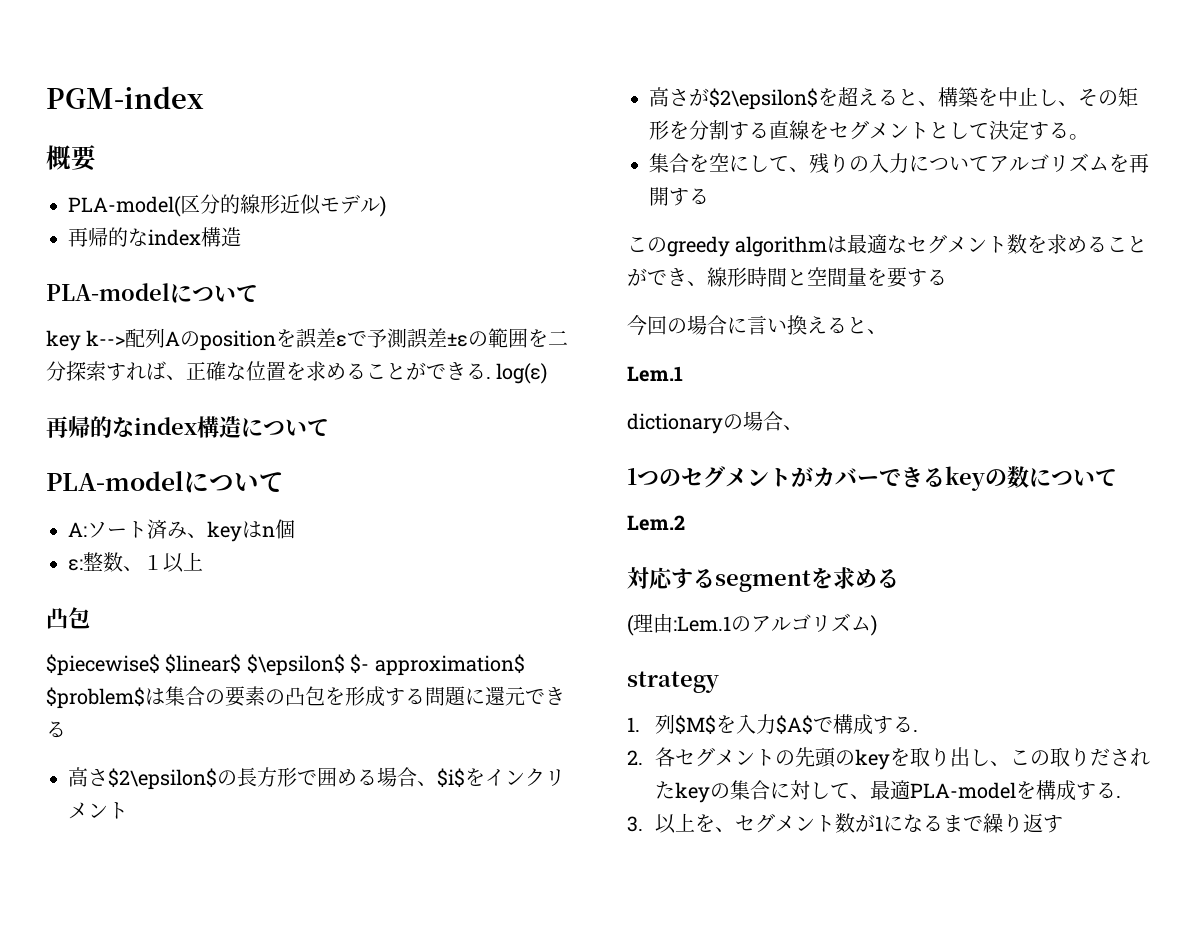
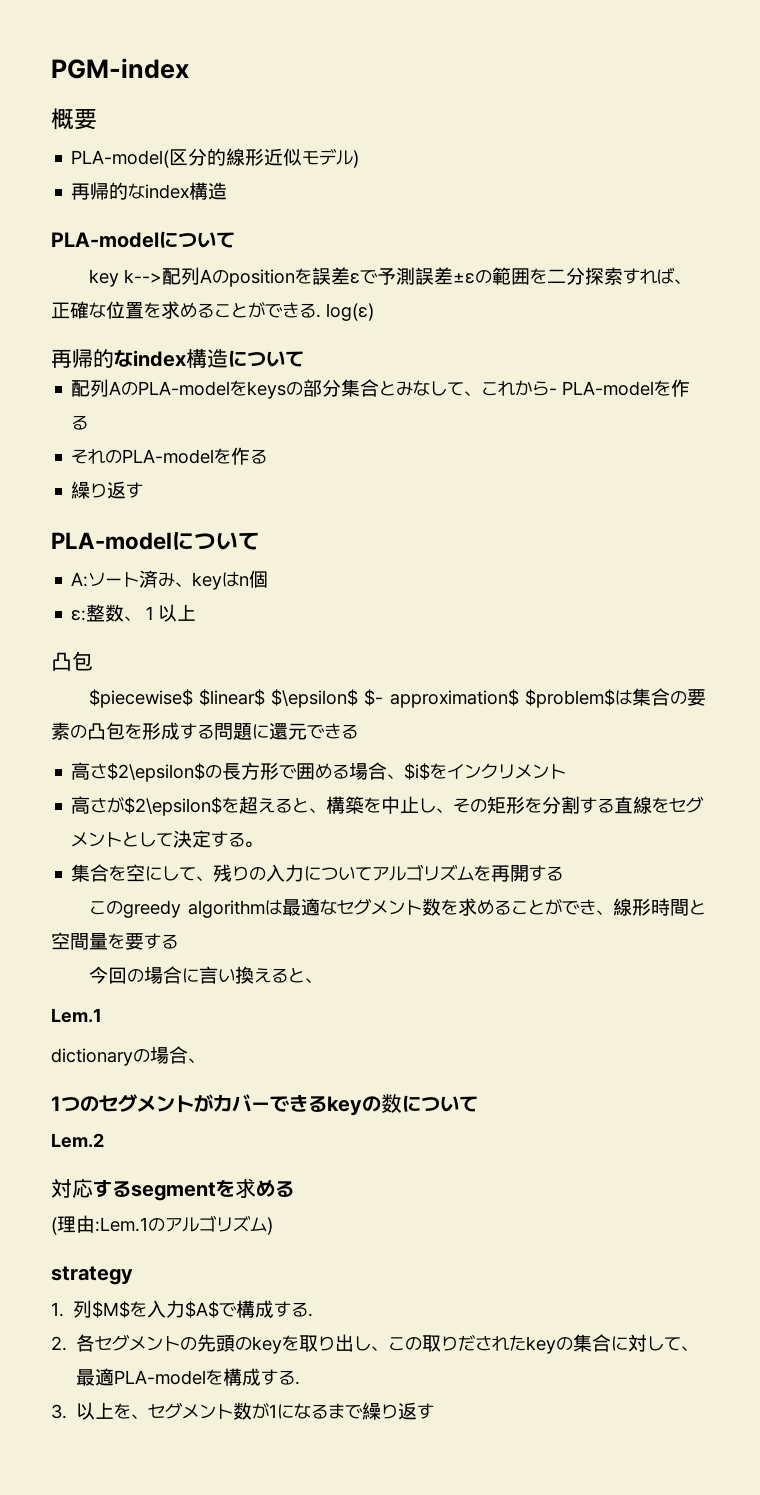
(329, 427) none -> [71,379,691,399] [71,415,89,430] [71,447,268,465] [71,481,144,499] // 配列AのPLA-modelをkeysの部分集合とみなして、これから- PLA-modelを作る // それのPLA-modelを作る // 繰り返す

